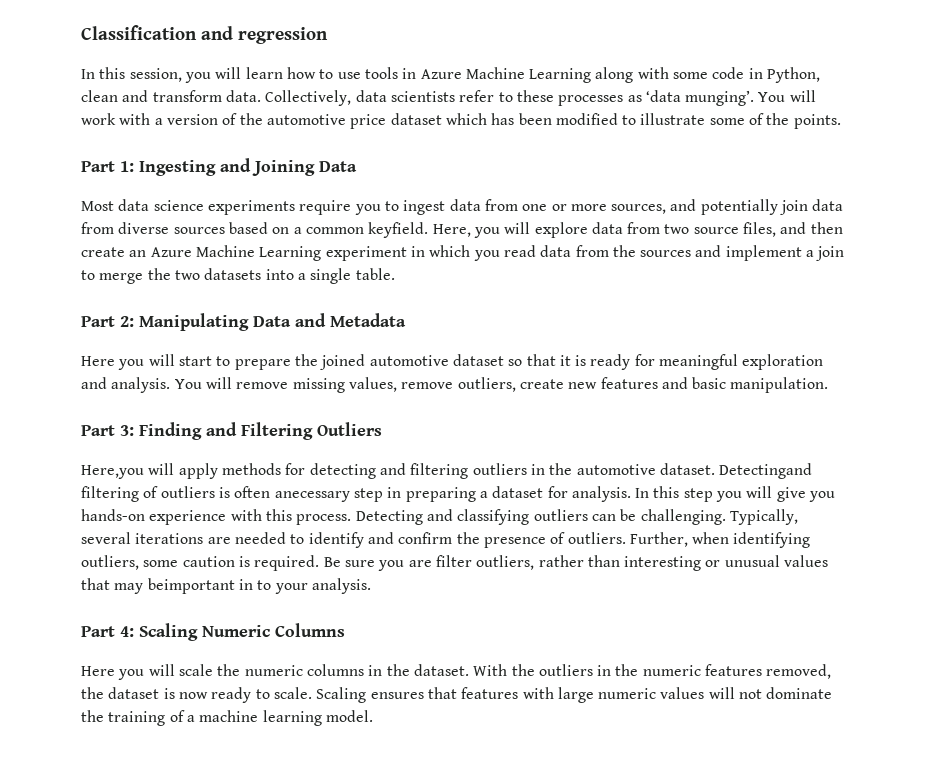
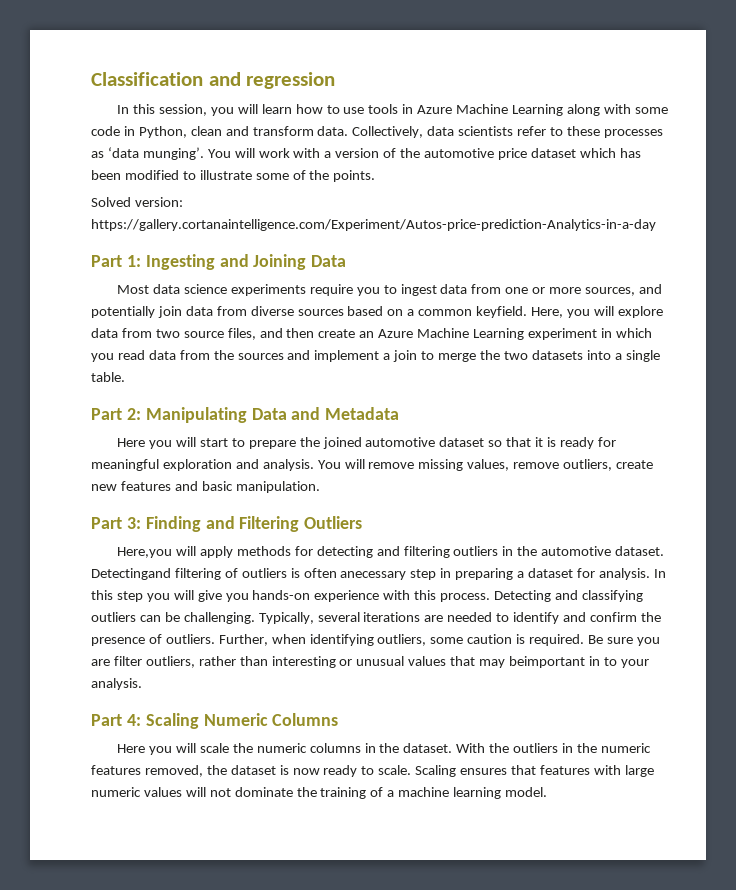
(841, 121) none -> [91,197,183,207] [91,219,656,231] // Solved version: https://gallery.cortanaintelligence.com/Experiment/Autos-price-prediction-Analytics-in-a-day

